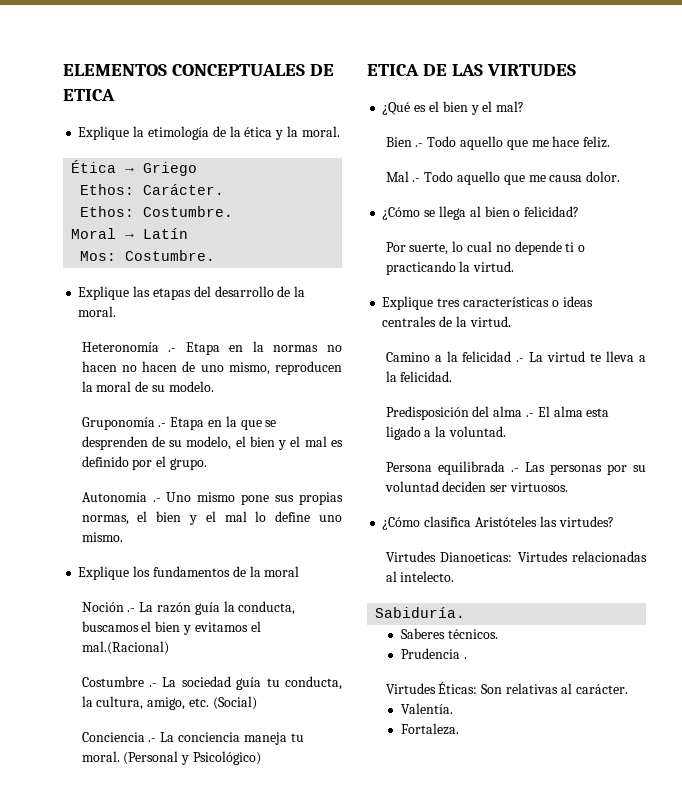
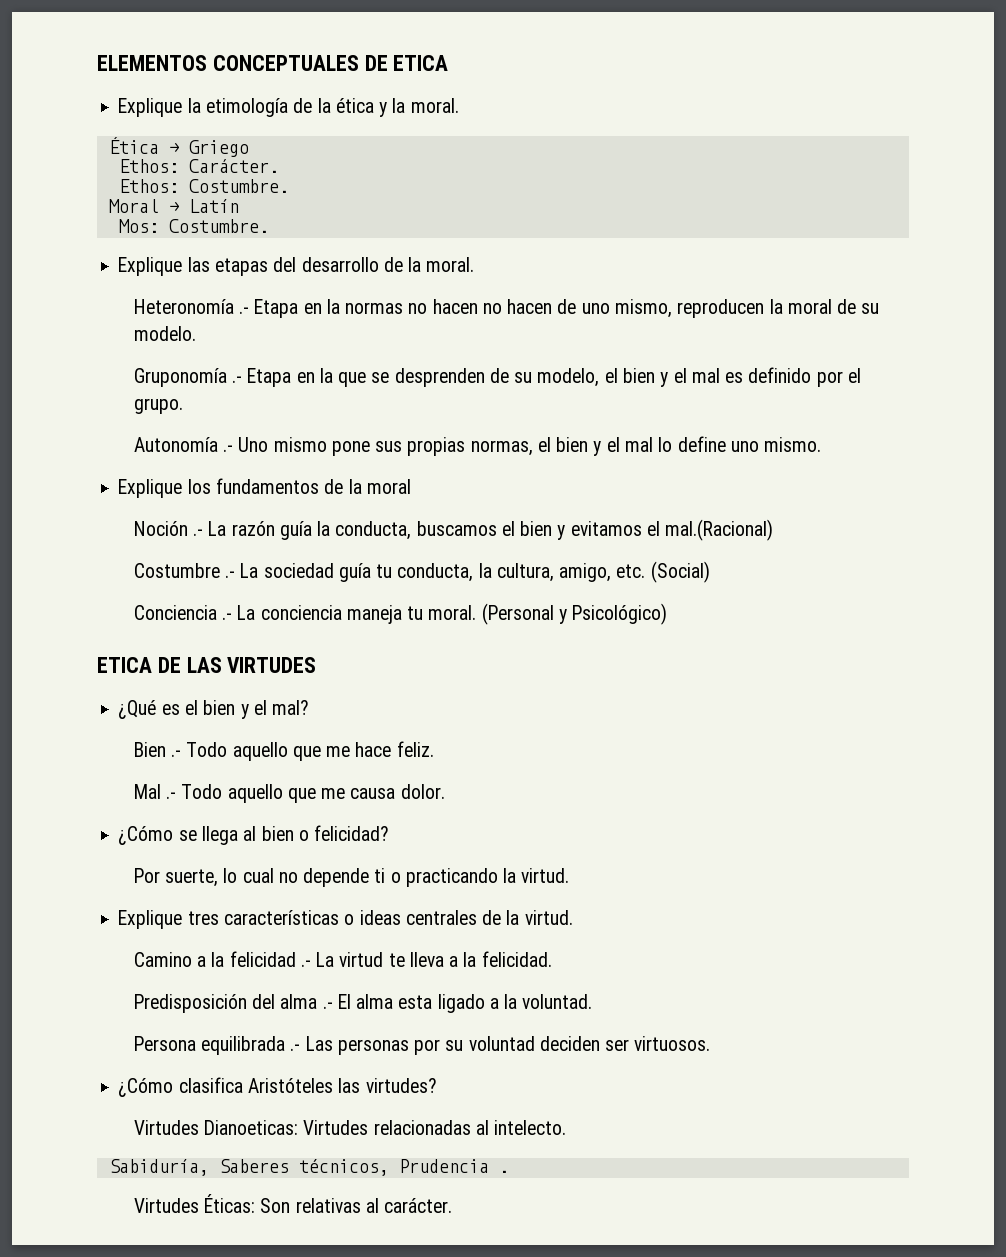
[375,607,466,618] [401,628,498,639] Sabiduría. // Saberes técnicos. // -> [108,1159,389,1176] Sabiduría, Saberes técnicos,
[401,703,454,714] [401,723,460,735] // Valentía. // Fortaleza. -> (453, 1205) none

